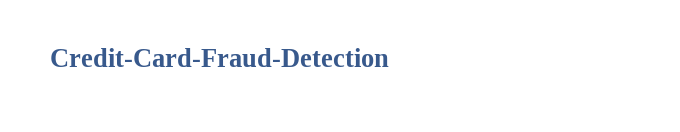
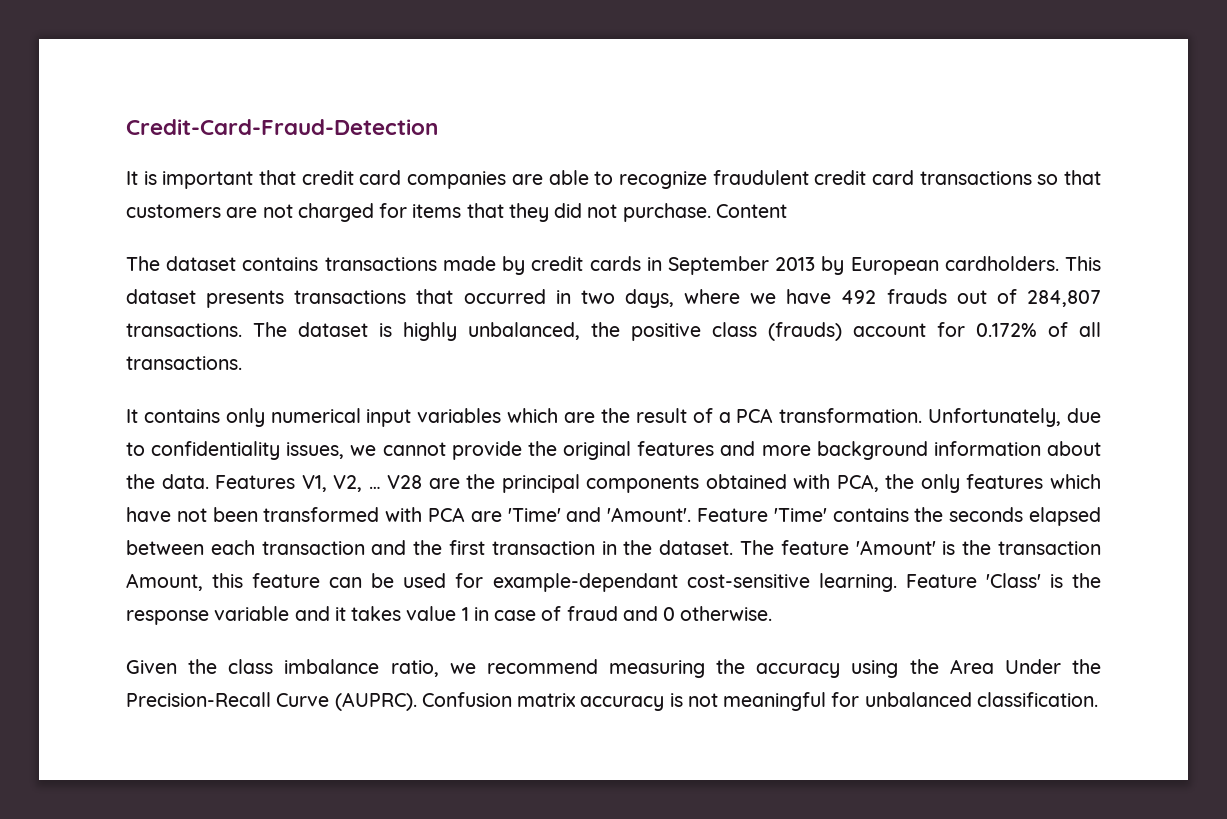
(389, 57) none -> [126,170,1101,189] [126,203,787,222] [126,256,1101,275] [126,289,1101,308] [126,322,1101,341] [126,356,242,370] [126,408,1101,427] [126,441,1101,460] [126,474,1101,493] [126,507,1101,526] [126,540,1101,555] [126,573,1102,592] [126,606,773,625] [126,659,1101,678] [126,692,1098,711] // It is important that credit card companies are able to recognize fraudulent credit card transactions so that customers are not charged for items that they did not purchase. Content // The dataset contains transactions made by credit cards in September 2013 by European cardholders. This dataset presents transactions that occurred in two days, where we have 492 frauds out of 284,807 transactions. The dataset is highly unbalanced, the positive class (frauds) account for 0.172% of all transactions. // It contains only numerical input variables which are the result of a PCA transformation. Unfortunately, due to confidentiality issues, we cannot provide the original features and more background information about the data. Features V1, V2, … V28 are the principal components obtained with PCA, the only features which have not been transformed with PCA are 'Time' and 'Amount'. Feature 'Time' contains the seconds elapsed between each transaction and the first transaction in the dataset. The feature 'Amount' is the transaction Amount, this feature can be used for example-dependant cost-sensitive learning. Feature 'Class' is the response variable and it takes value 1 in case of fraud and 0 otherwise. // Given the class imbalance ratio, we recommend measuring the accuracy using the Area Under the Precision-Recall Curve (AUPRC). Confusion matrix accuracy is not meaningful for unbalanced classification.

